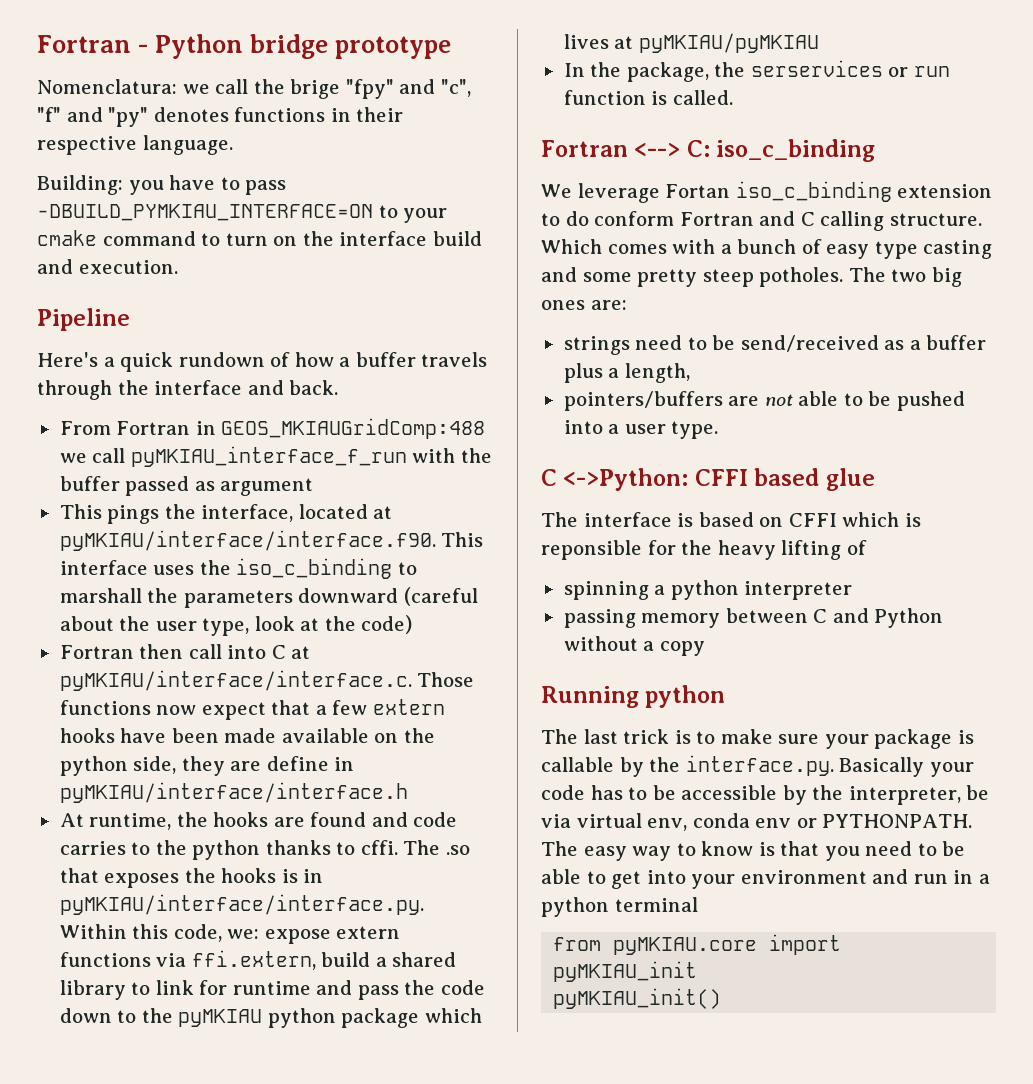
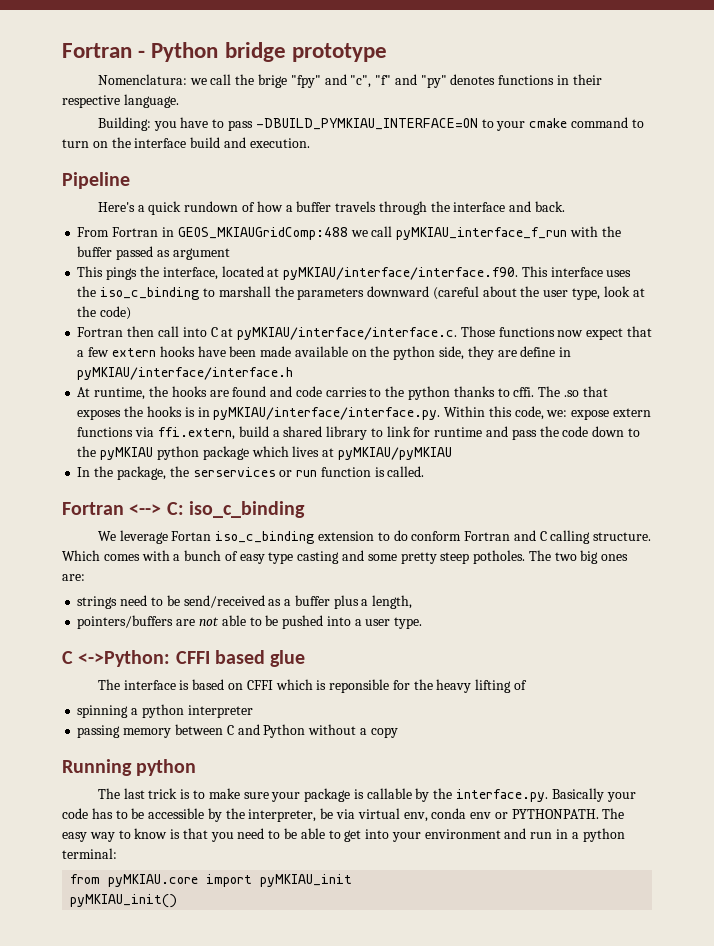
[614,897,698,912] terminal -> [62,848,117,859] terminal:

